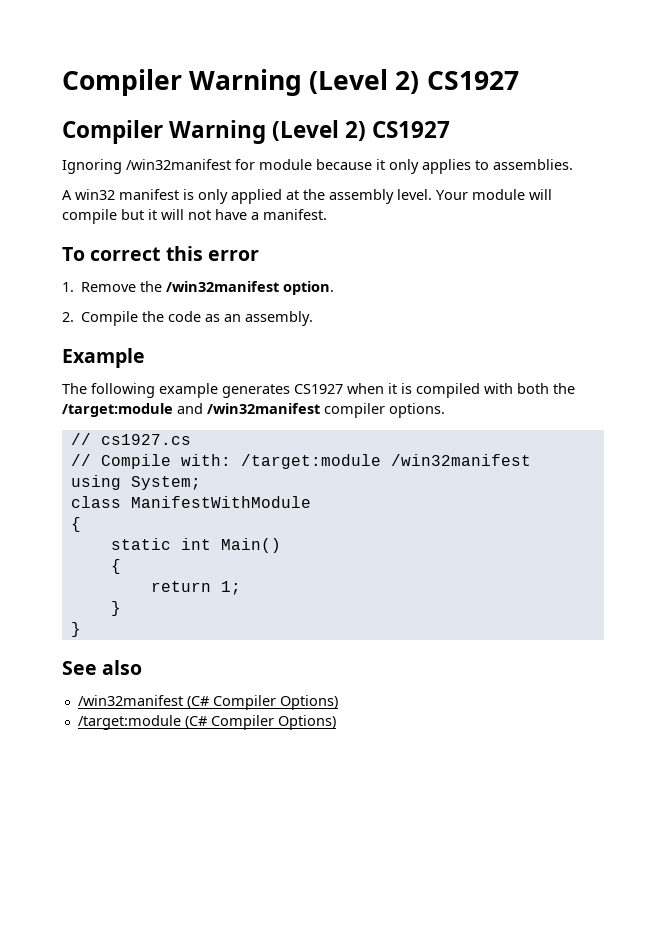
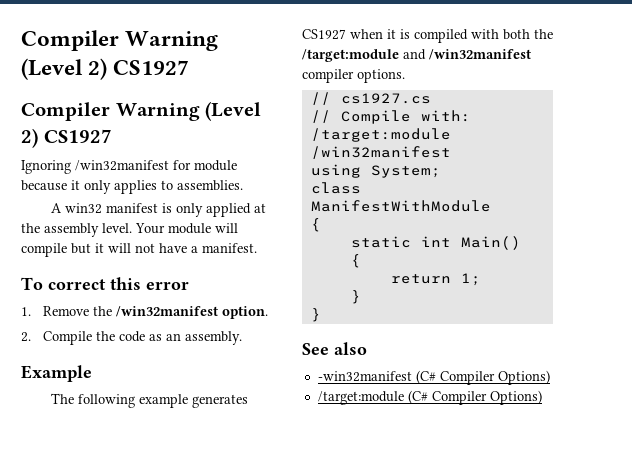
[77,695,183,706] /win32manifest -> [317,371,412,382] -win32manifest

